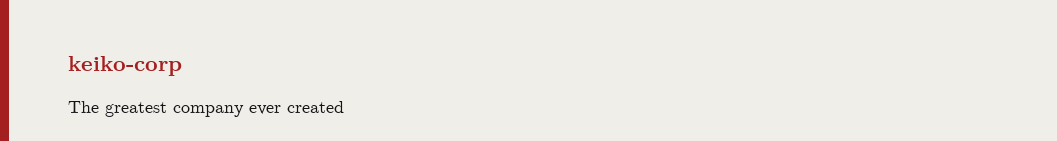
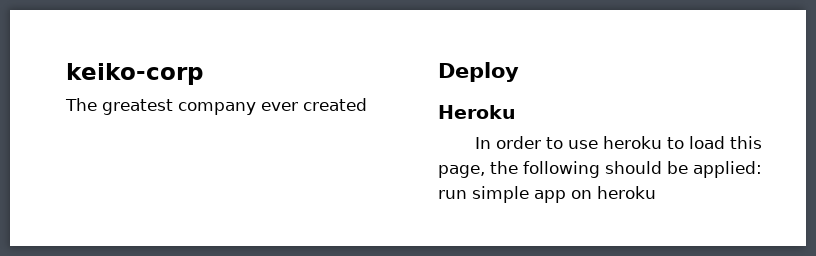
(344, 107) none -> [438,62,519,82] [438,105,516,119] [474,136,762,149] [438,161,762,178] [438,186,656,203] // Deploy // Heroku // In order to use heroku to load this page, the following should be applied: run simple app on heroku

